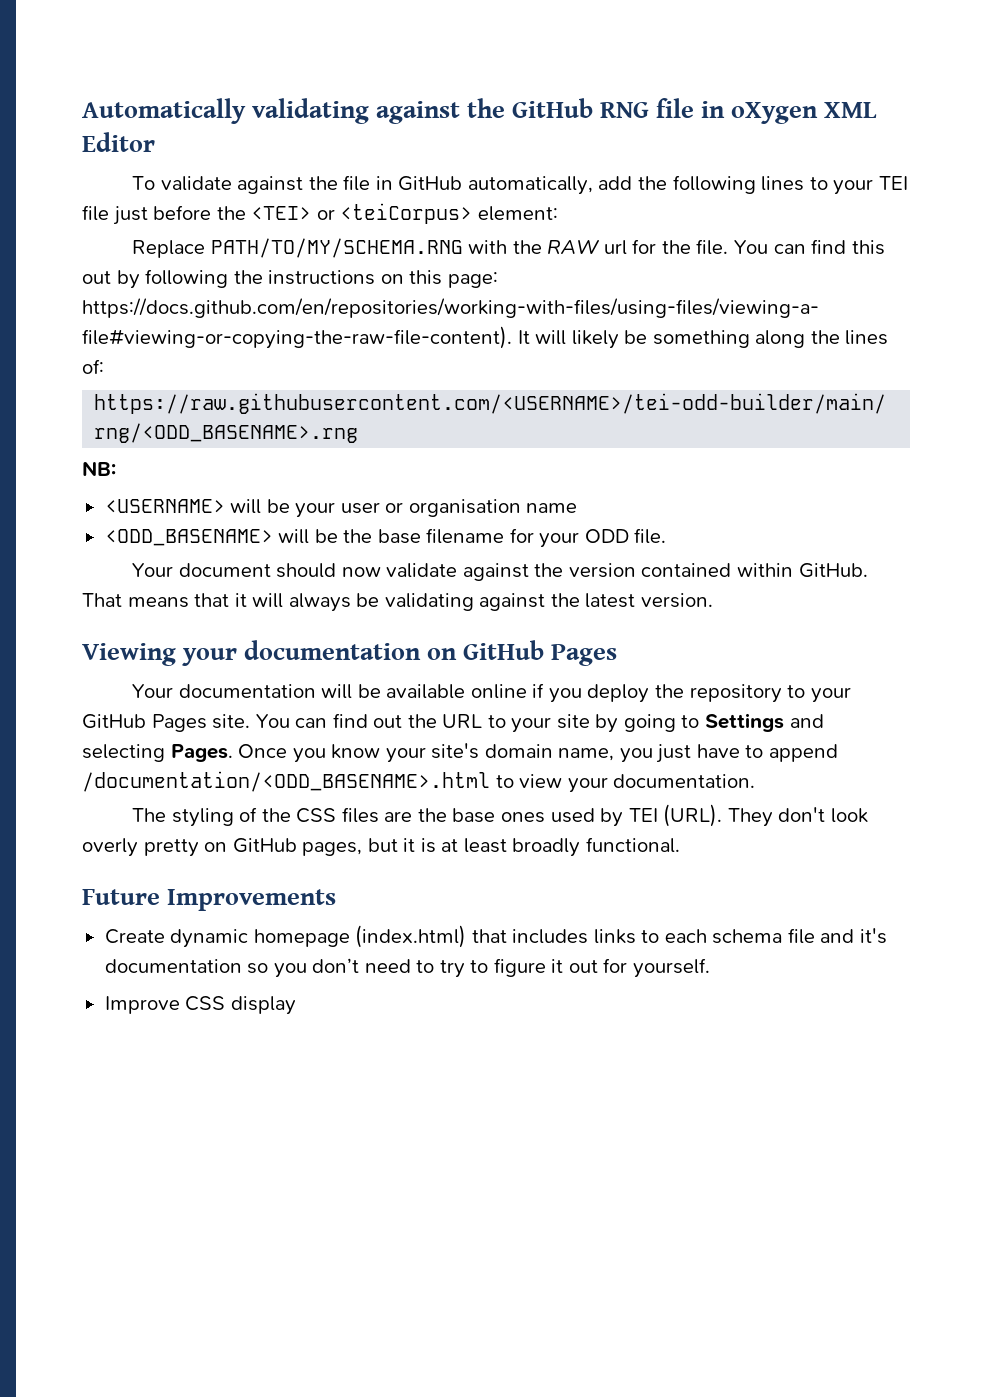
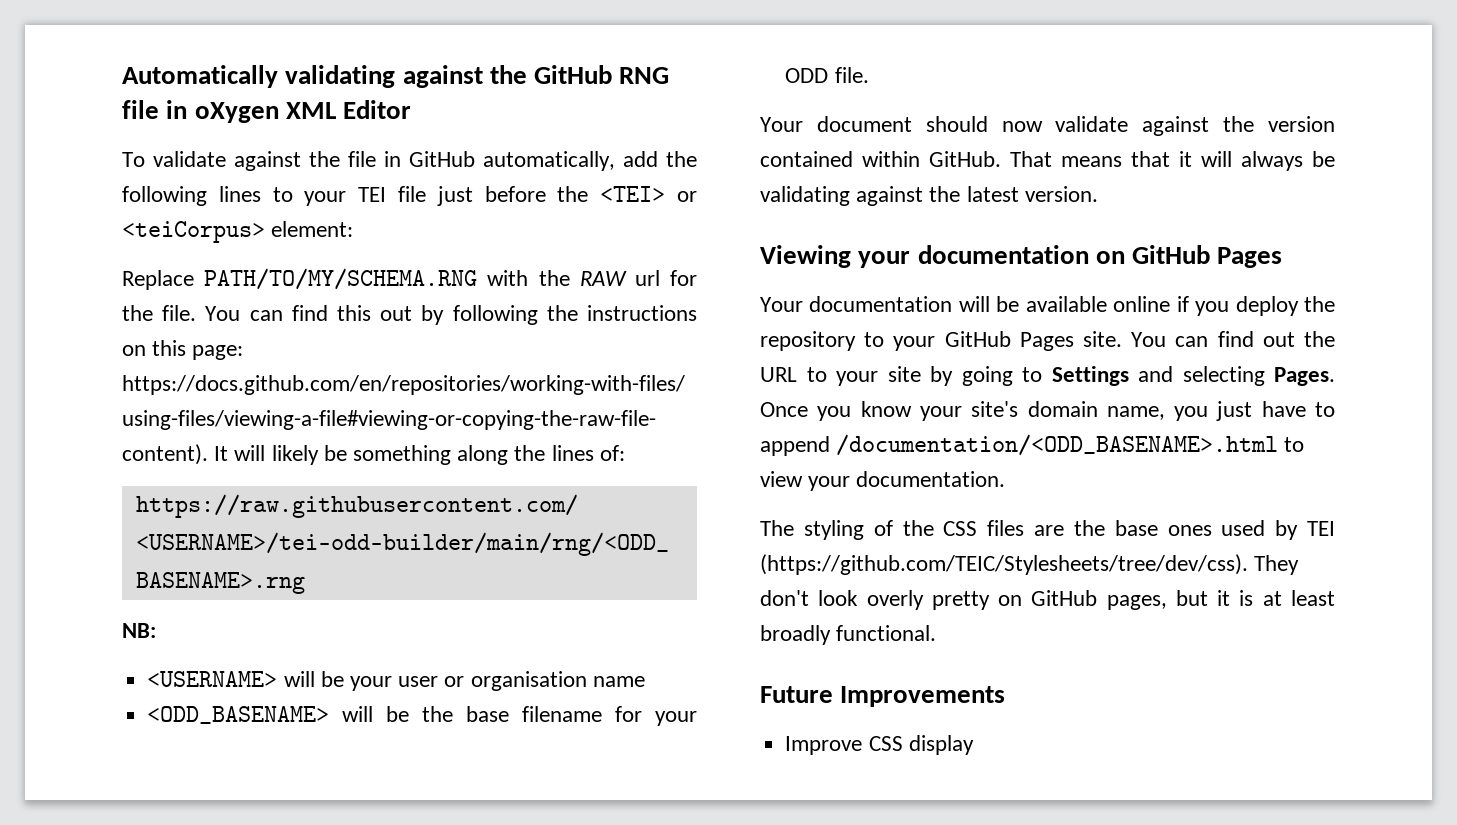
[663,804,723,827] (URL). -> [760,554,1248,575] (https://github.com/TEIC/Stylesheets/tree/dev/css).
[104,925,887,948] [104,958,710,978] // Create dynamic homepage (index.html) that includes links to each schema file and it's documentation so you don’t need to try to figure it out for yourself. -> (1006, 696) none

